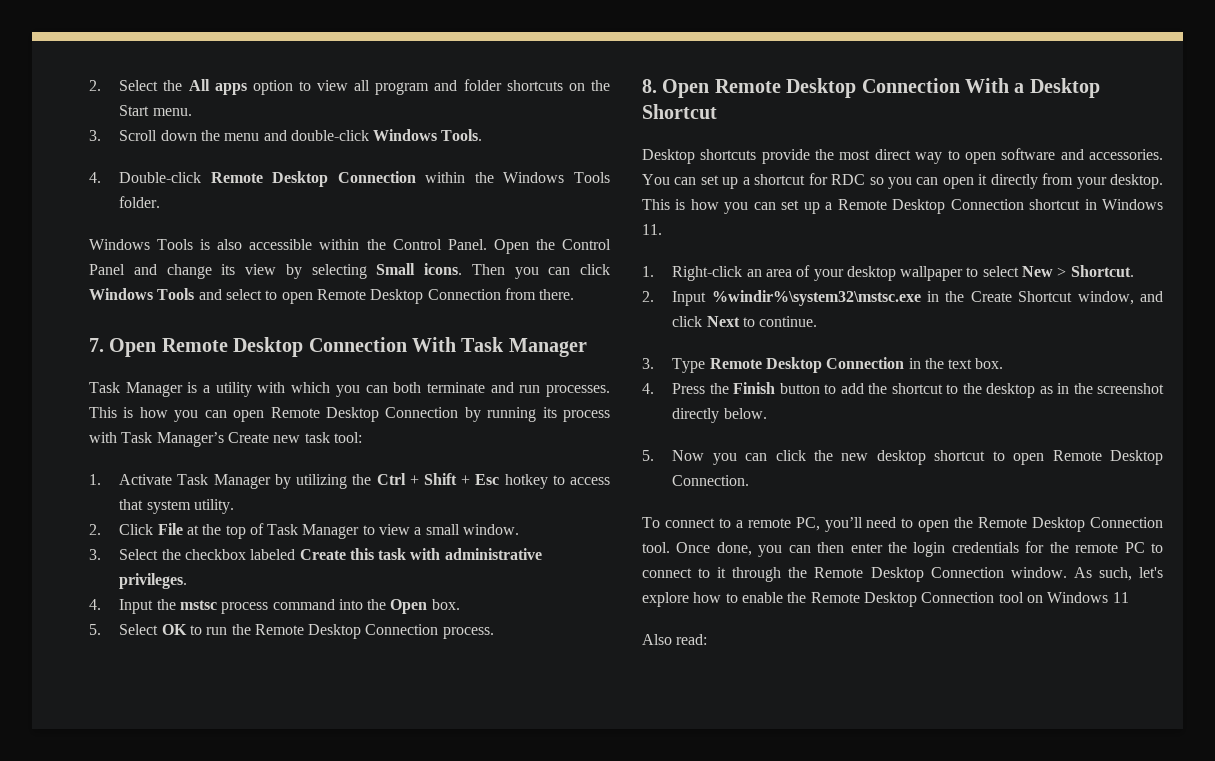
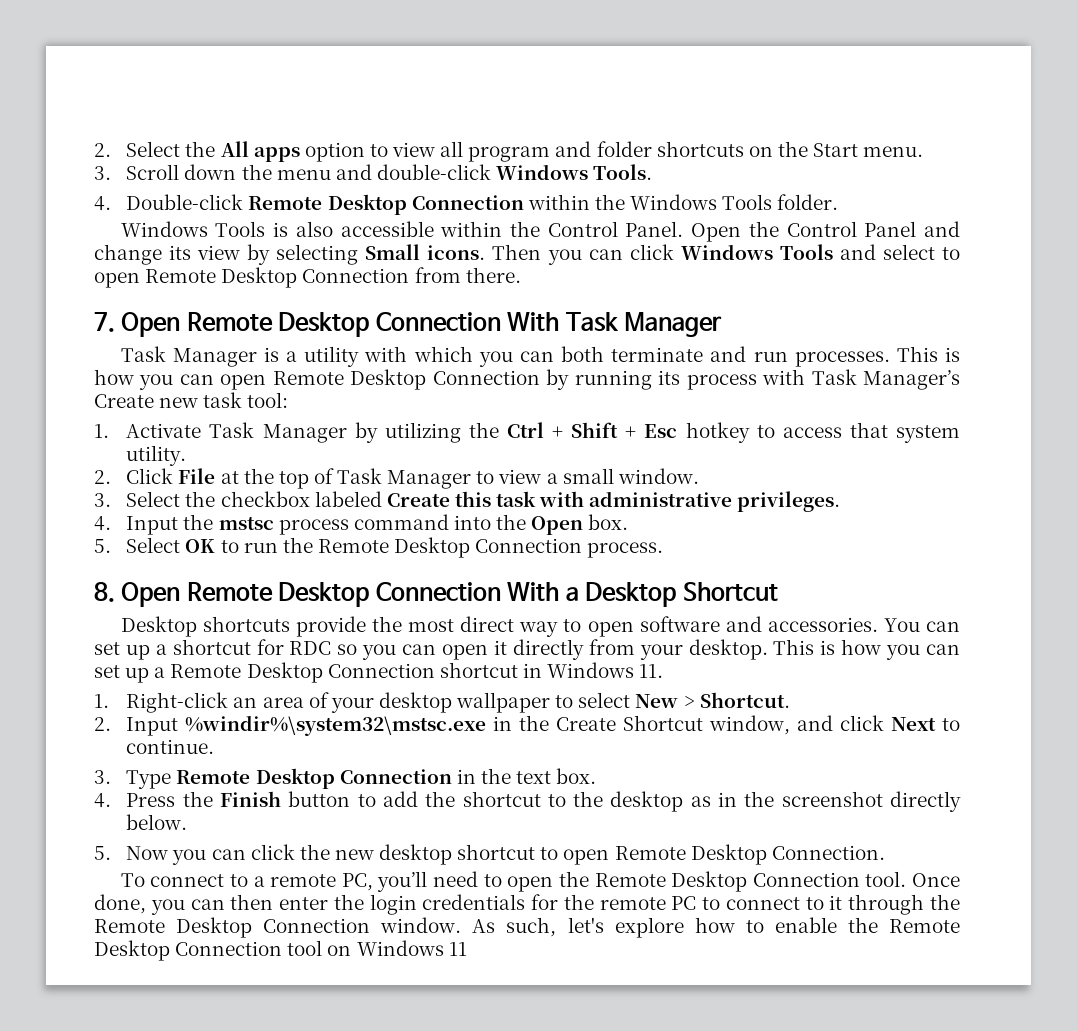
[642,634,708,645] // Also read: -> (467, 949) none

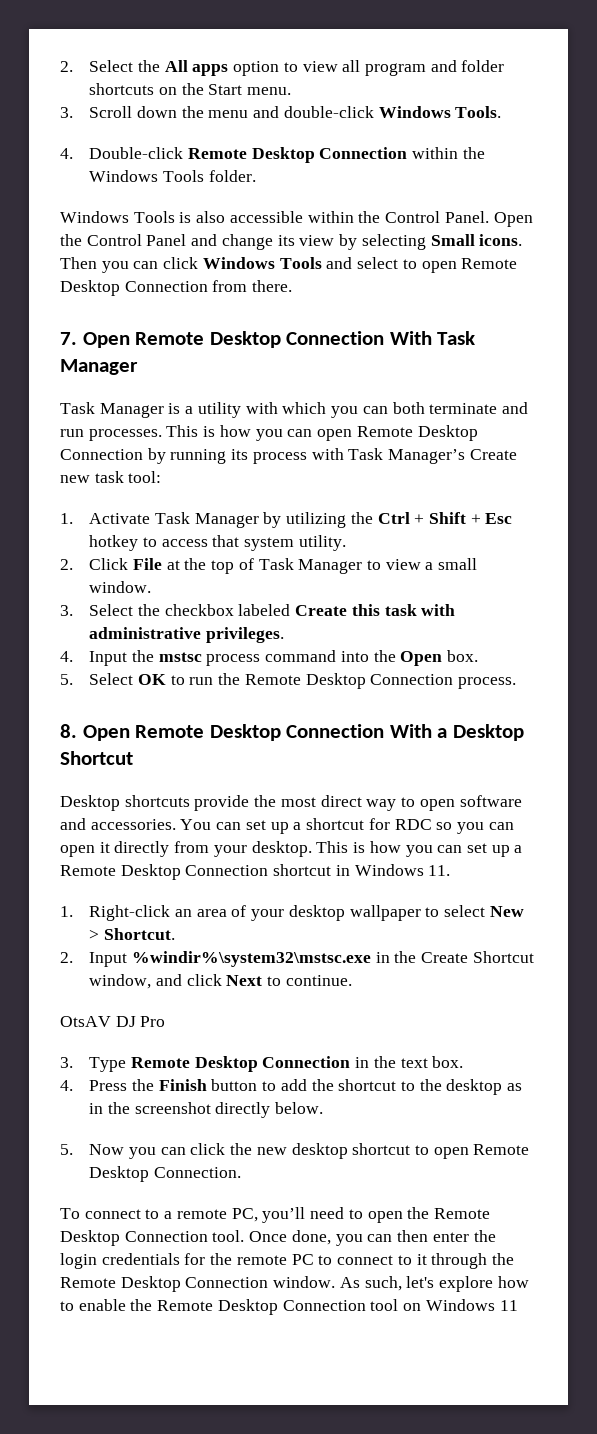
(215, 746) none -> [60,1016,166,1027] // OtsAV DJ Pro

